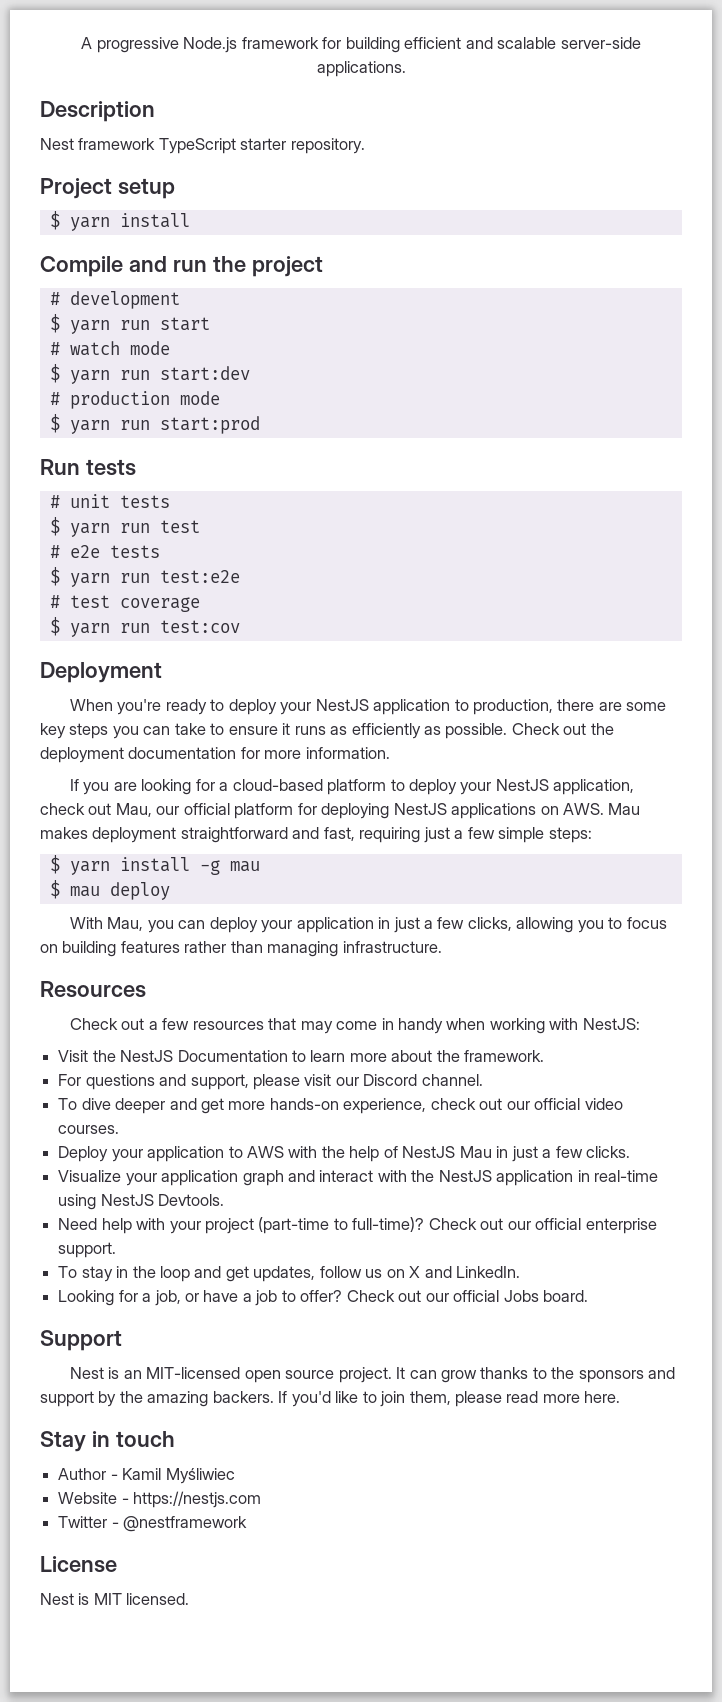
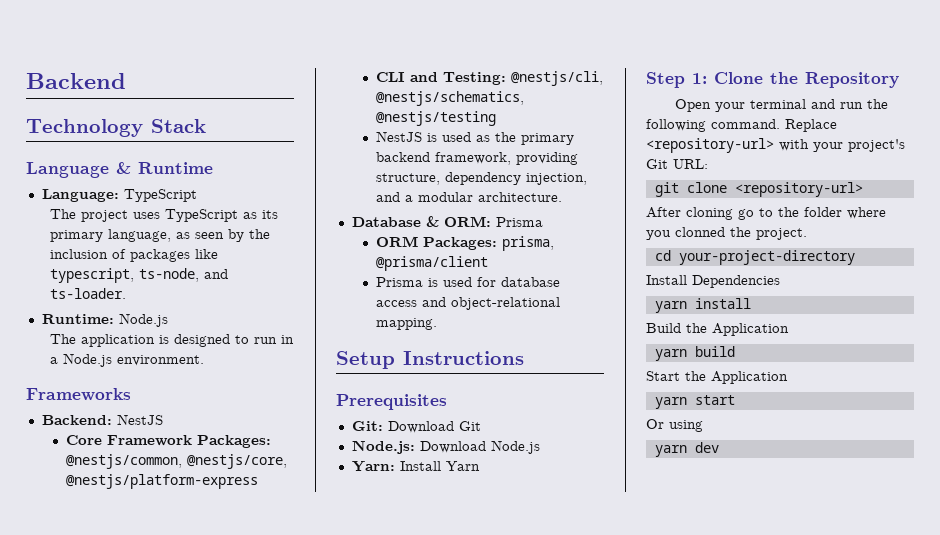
[81,37,641,53] [316,61,406,77] [40,101,155,122] [40,138,365,154] [40,178,175,199] [49,211,190,231] [40,256,323,277] [49,291,180,309] [49,314,210,334] [49,341,170,356] [49,364,250,384] [49,391,220,409] [49,414,260,434] [40,459,136,476] [49,494,170,508] [49,517,200,537] [49,545,160,558] [49,567,240,587] [49,595,200,612] [49,617,240,637] [40,662,162,683] [69,699,667,715] [40,723,614,739] [40,747,390,763] [69,779,635,795] [40,803,641,819] [40,827,592,843] [49,855,260,875] [49,880,170,900] [69,917,667,933] [40,941,442,957] [40,981,146,998] [69,1018,640,1034] [58,1050,545,1062] [58,1074,483,1090] [58,1098,623,1114] [58,1125,120,1134] [58,1146,630,1162] [58,1170,659,1186] [58,1194,225,1210] [58,1217,657,1234] [58,1242,117,1258] [58,1266,521,1282] [58,1290,588,1306] [40,1330,122,1351] [69,1367,676,1383] [40,1391,621,1407] [40,1431,175,1452] [58,1468,235,1484] [58,1491,262,1508] [58,1516,248,1532] [40,1556,117,1573] [40,1593,190,1605] A progressive Node.js framework for building efficient and scalable server-side applications. // Description // Nest framework TypeScript starter repository. // Project setup // $ yarn install // Compile and run the project // # development // $ yarn run start // # watch mode // $ yarn run start:dev // # production mode // $ yarn run start:prod // Run tests // # unit tests // $ yarn run test // # e2e tests // $ yarn run test:e2e // # test coverage // $ yarn run test:cov // Deployment // When you're ready to deploy your NestJS application to production, there are some key steps you can take to ensure it runs as efficiently as possible. Check out the deployment documentation for more information. // If you are looking for a cloud-based platform to deploy your NestJS application, check out Mau, our official platform for deploying NestJS applications on AWS. Mau makes deployment straightforward and fast, requiring just a few simple steps: // $ yarn install -g mau // $ mau deploy // With Mau, you can deploy your application in just a few clicks, allowing you to focus on building features rather than managing infrastructure. // Resources // Check out a few resources that may come in handy when working with NestJS: // Visit the NestJS Documentation to learn more about the framework. // For questions and support, please visit our Discord channel. // To dive deeper and get more hands-on experience, check out our official video courses. // Deploy your application to AWS with the help of NestJS Mau in just a few clicks. // Visualize your application graph and interact with the NestJS application in real-time using NestJS Devtools. // Need help with your project (part-time to full-time)? Check out our official enterprise support. // To stay in the loop and get updates, follow us on X and LinkedIn. // Looking for a job, or have a job to offer? Check out our official Jobs board. // Support // Nest is an MIT-licensed open source project. It can grow thanks to the sponsors and support by the amazing backers. If you'd like to join them, please read more here. // Stay in touch // Author - Kamil Myśliwiec // Website - https://nestjs.com // Twitter - @nestframework // License // Nest is MIT licensed. -> [26,73,126,89] [26,119,206,137] [26,162,213,178] [41,189,197,202] [49,209,278,222] [49,229,270,242] [49,249,218,262] [49,268,228,283] [49,288,126,299] [41,313,168,327] [49,334,294,347] [49,353,204,367] [26,388,131,401] [41,414,163,425] [65,435,271,448] [65,454,287,469] [65,474,258,489] [375,71,603,86] [375,91,524,106] [375,111,496,126] [375,131,574,145] [375,152,578,165] [375,172,587,185] [375,192,562,202] [351,216,543,227] [375,236,554,251] [375,256,488,271] [375,277,560,287] [375,297,560,310] [375,318,437,330] [336,351,524,369] [336,394,447,410] [351,421,481,433] [351,440,540,454] [351,461,480,472] [646,72,899,88] [675,99,889,112] [646,119,837,132] [646,138,905,153] [646,159,708,169] [654,182,863,197] [646,207,886,220] [646,227,807,240] [654,250,855,265] [646,275,780,288] [654,298,751,313] [646,323,789,336] [654,346,735,361] [646,371,788,384] [654,395,735,409] [646,419,703,432] [654,442,719,457] Backend // Technology Stack // Language & Runtime // Language: TypeScript // The project uses TypeScript as its primary language, as seen by the inclusion of packages like typescript, ts-node, and ts-loader. // Runtime: Node.js // The application is designed to run in a Node.js environment. // Frameworks // Backend: NestJS // Core Framework Packages: @nestjs/common, @nestjs/core, @nestjs/platform-express // CLI and Testing: @nestjs/cli, @nestjs/schematics, @nestjs/testing // NestJS is used as the primary backend framework, providing structure, dependency injection, and a modular architecture. // Database & ORM: Prisma // ORM Packages: prisma, @prisma/client // Prisma is used for database access and object-relational mapping. // Setup Instructions // Prerequisites // Git: Download Git // Node.js: Download Node.js // Yarn: Install Yarn // Step 1: Clone the Repository // Open your terminal and run the following command. Replace <repository-url> with your project's Git URL: // git clone <repository-url> // After cloning go to the folder where you clonned the project. // cd your-project-directory // Install Dependencies // yarn install // Build the Application // yarn build // Start the Application // yarn start // Or using // yarn dev

